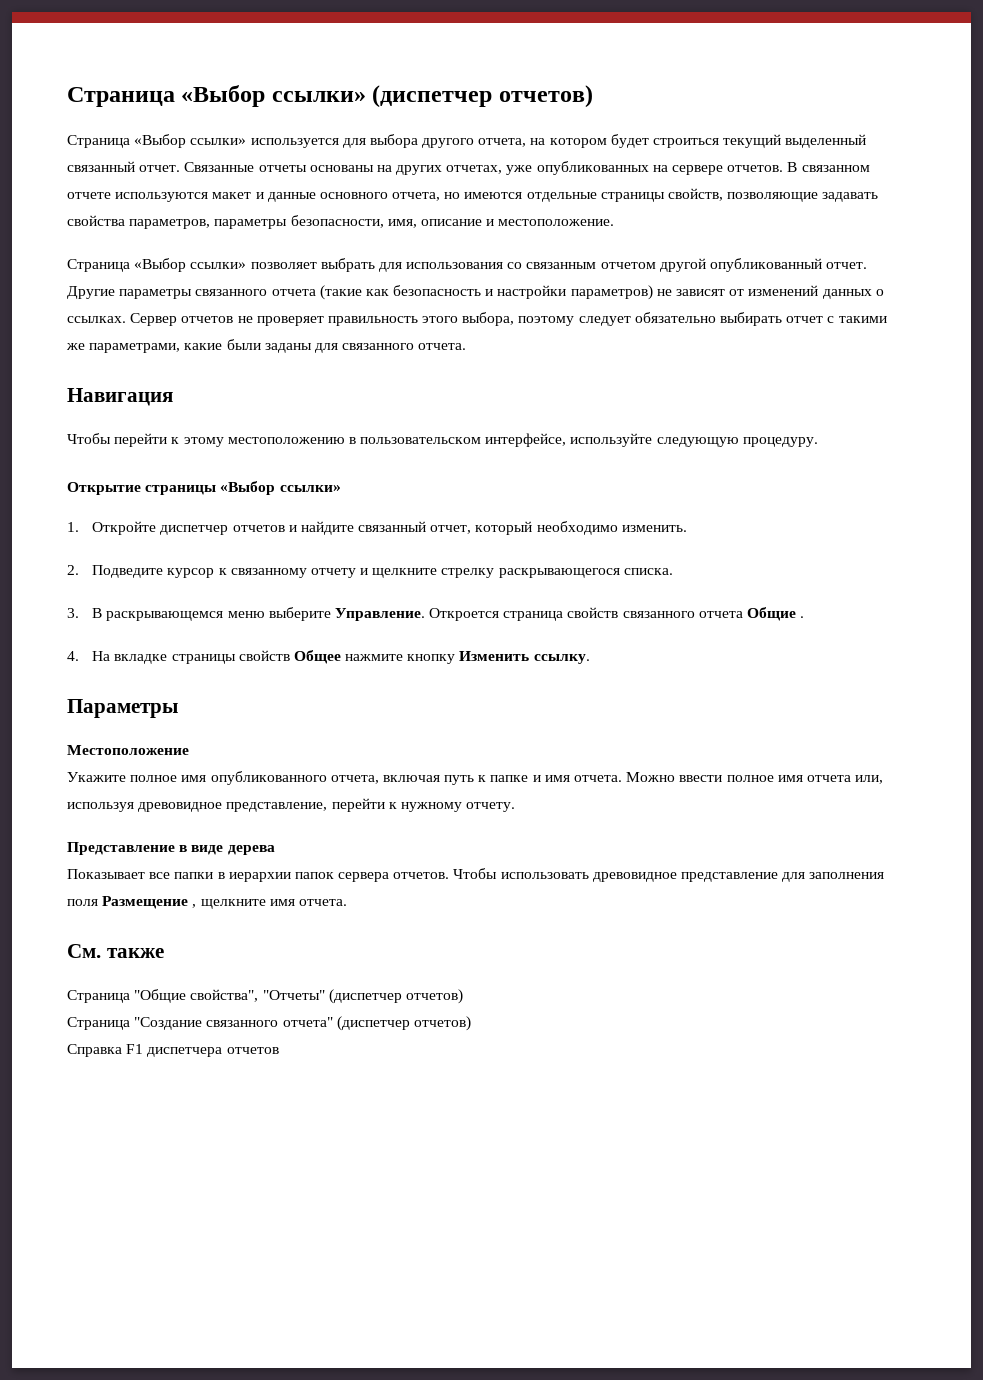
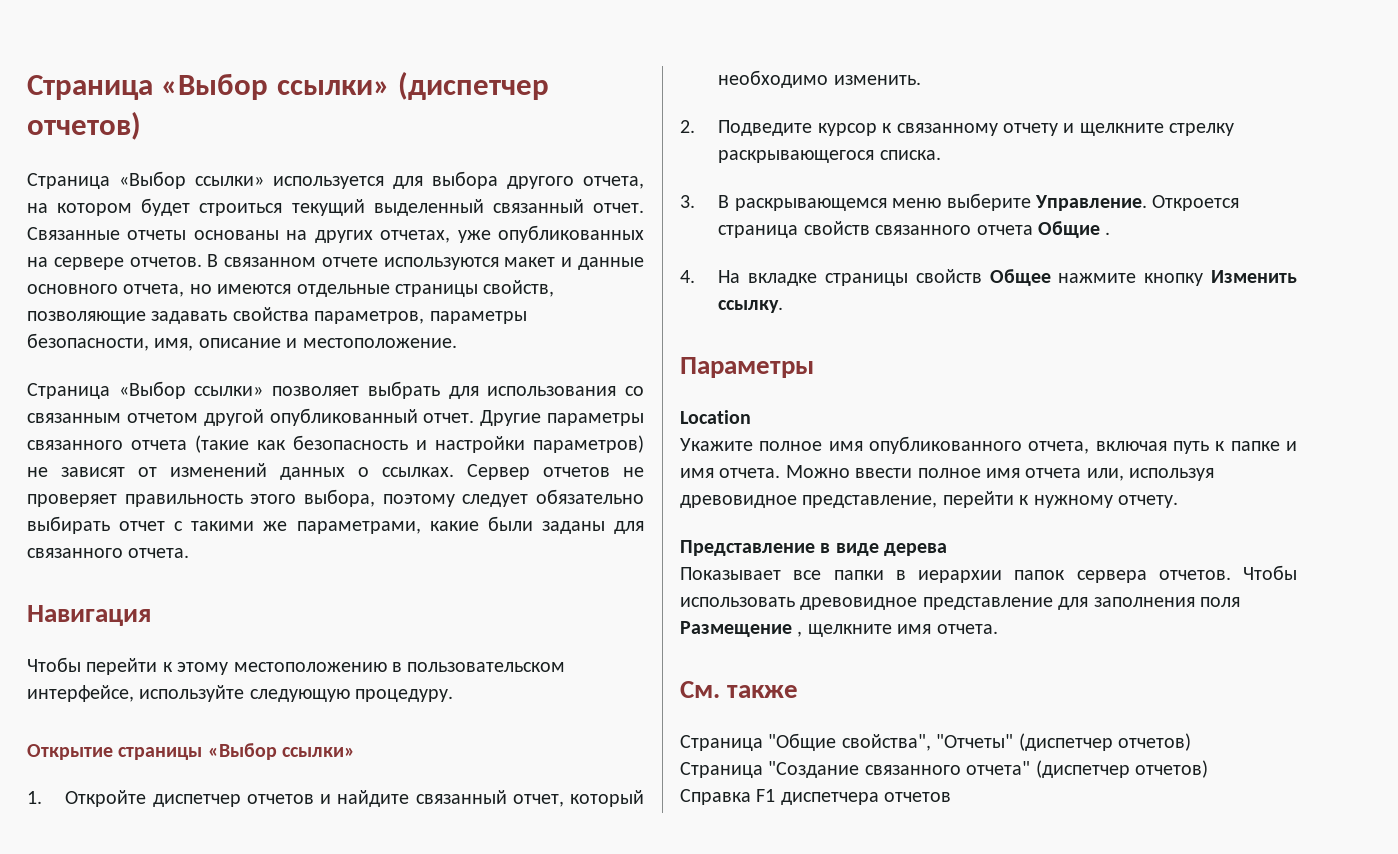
[67,745,189,755] Местоположение -> [680,410,751,424] Location

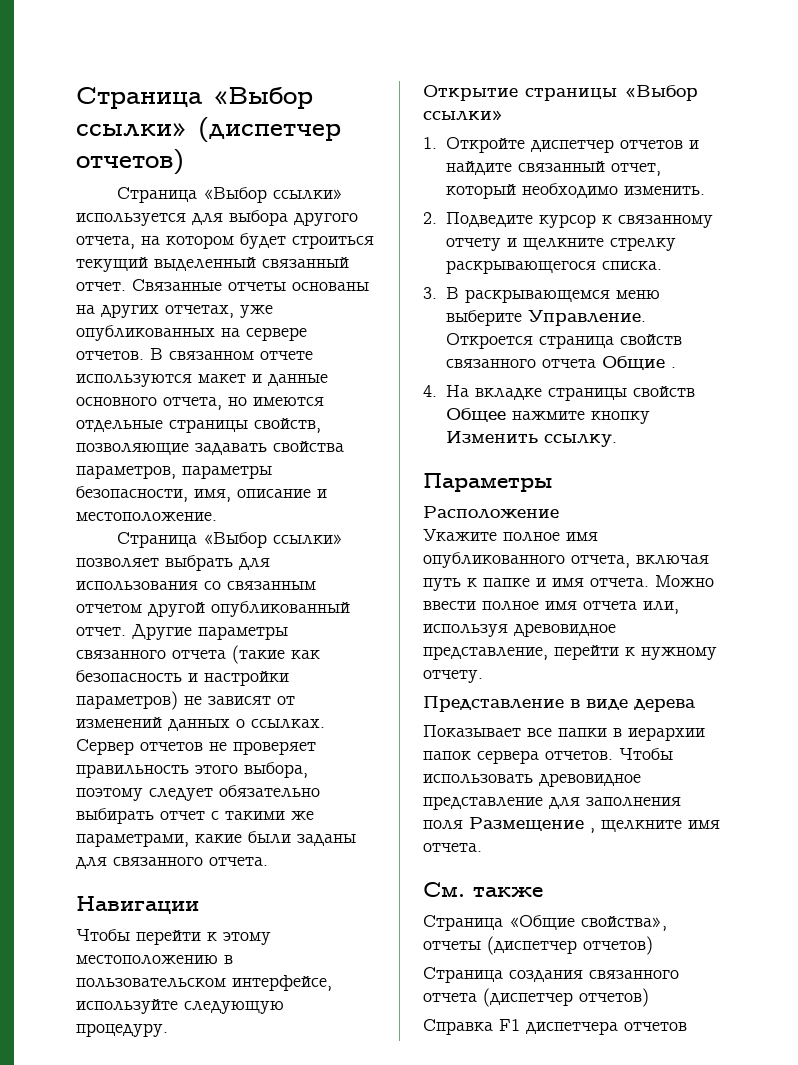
[27,605,151,626] Навигация -> [76,896,199,914] Навигации
[680,410,751,424] Location -> [423,506,559,519] Расположение
[768,733,1191,751] [680,761,1031,778] "Общие свойства", "Отчеты" (диспетчер отчетов) // Страница "Создание связанного отчета" -> [509,915,667,931] [423,936,653,955] [423,967,679,983] [423,993,477,1002] «Общие свойства», отчеты (диспетчер отчетов) // Страница создания связанного отчета

